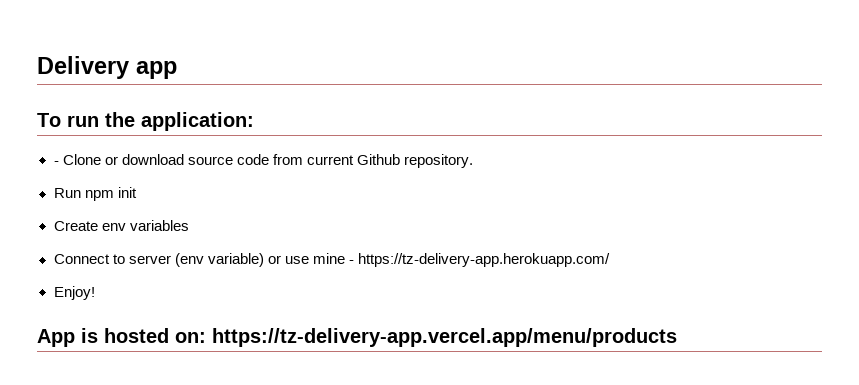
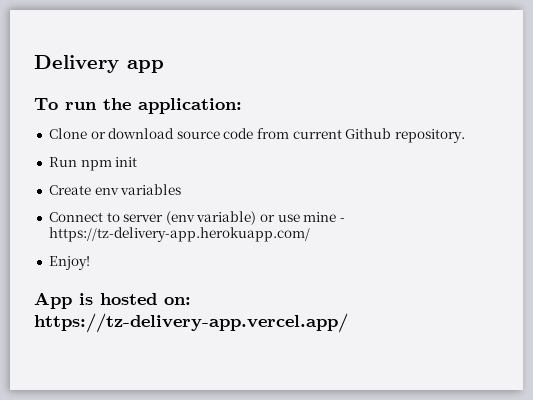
[53,161,59,165] - -> (242, 106) none
[212,328,677,347] https://tz-delivery-app.vercel.app/menu/products -> [34,313,348,333] https://tz-delivery-app.vercel.app/

